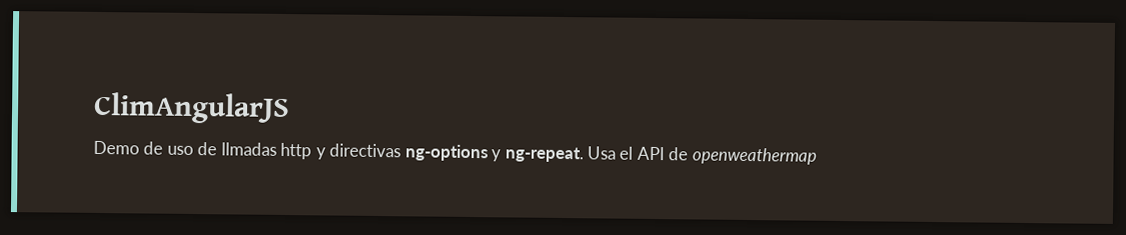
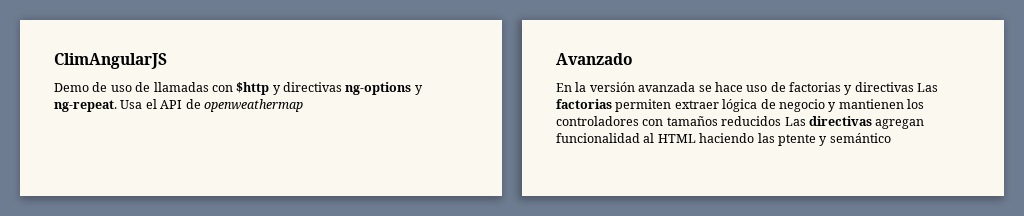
[220,142,313,160] llmadas http -> [153,82,270,95] llamadas con $http
(817, 156) none -> [556,53,633,65] [556,82,939,95] [556,99,924,112] [556,116,925,129] [556,133,891,146] // Avanzado // En la versión avanzada se hace uso de factorias y directivas Las factorias permiten extraer lógica de negocio y mantienen los controladores con tamaños reducidos Las directivas agregan funcionalidad al HTML haciendo las ptente y semántico

